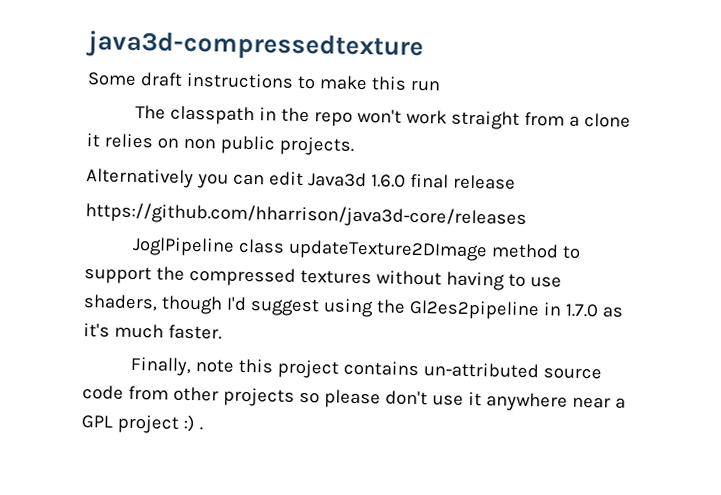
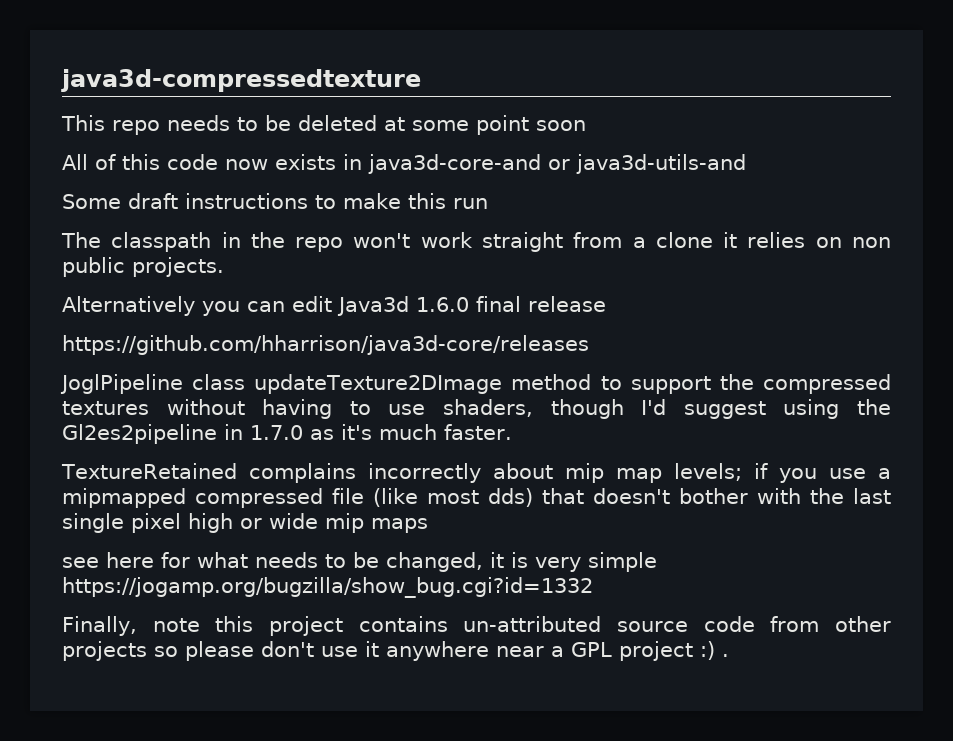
(424, 46) none -> [61,115,586,135] [62,154,746,174] // This repo needs to be deleted at some point soon // All of this code now exists in java3d-core-and or java3d-utils-and
(222, 332) none -> [61,463,892,483] [62,488,892,508] [62,513,428,533] [62,552,657,572] [62,577,593,598] // TextureRetained complains incorrectly about mip map levels; if you use a mipmapped compressed file (like most dds) that doesn't bother with the last single pixel high or wide mip maps // see here for what needs to be changed, it is very simple https://jogamp.org/bugzilla/show_bug.cgi?id=1332

